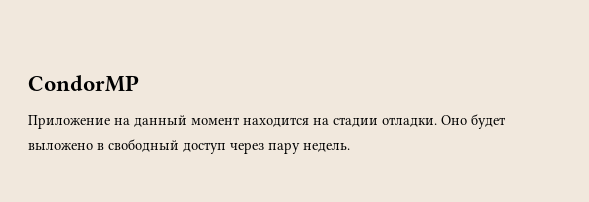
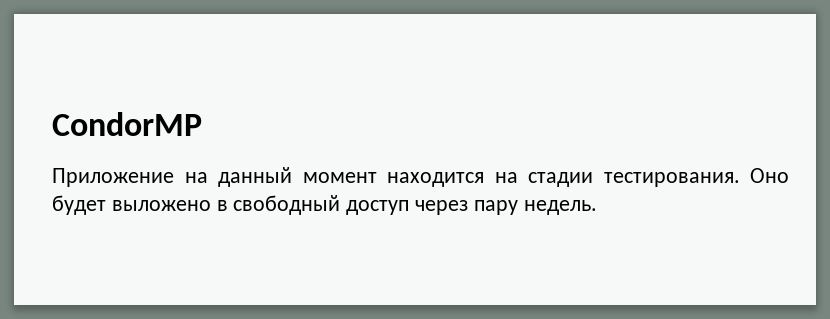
[382,117,437,127] отладки. -> [603,172,740,187] тестирования.

